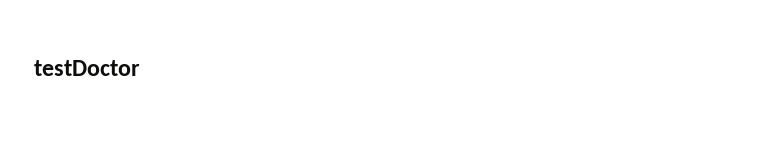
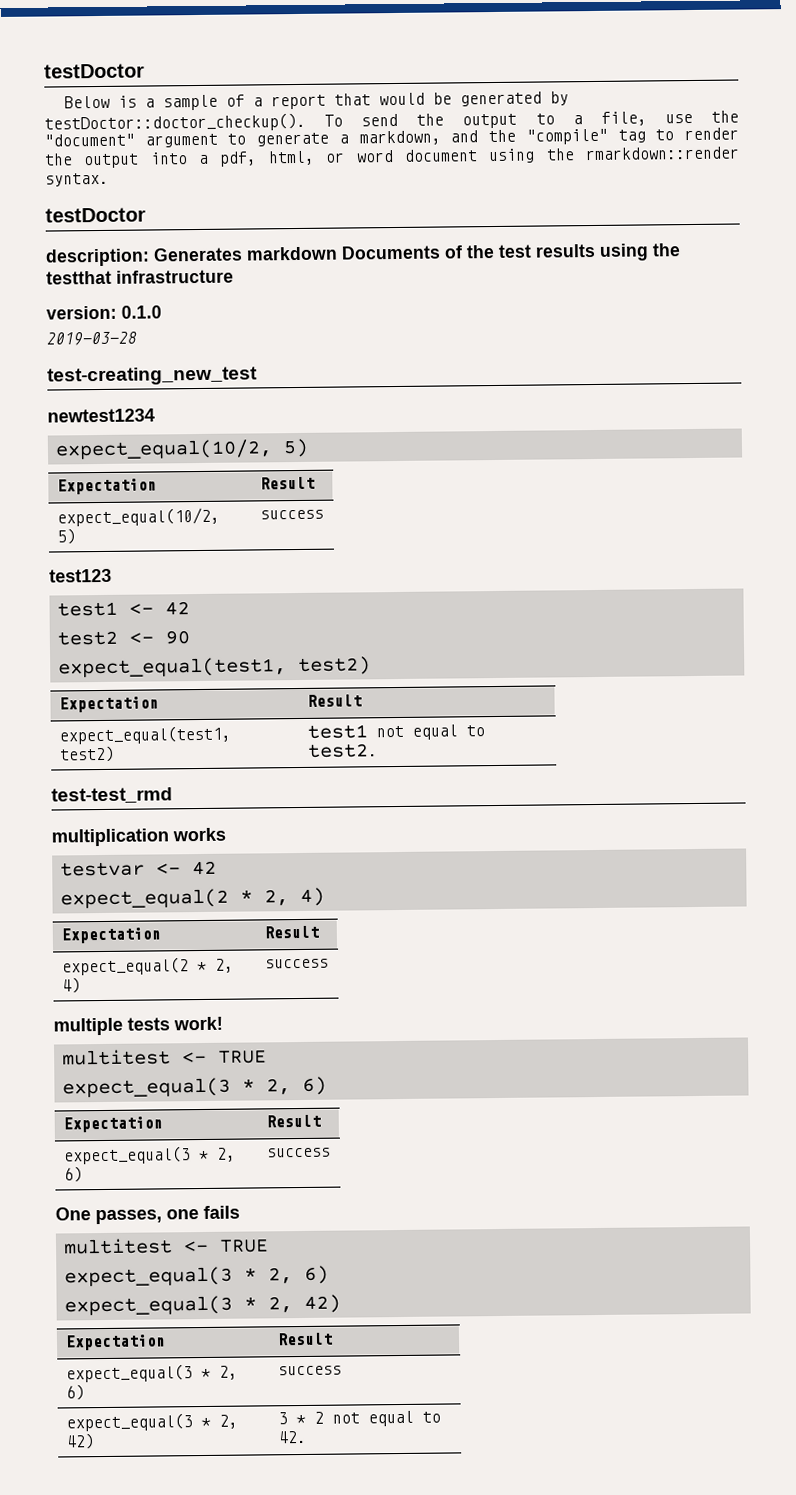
[34,60,140,76] testDoctor -> [44,63,145,79] [63,91,569,111] [44,110,739,133] [44,127,740,148] [44,146,741,169] [45,172,109,187] [45,207,146,223] [45,243,681,267] [46,269,234,285] [46,305,162,320] [46,331,137,346] [47,366,258,386] [47,408,155,423] [54,438,309,460] [56,478,157,495] [259,476,315,490] [56,507,220,527] [56,528,76,545] [259,509,324,520] [49,568,112,583] [56,601,190,617] [56,630,190,646] [57,656,371,678] [58,696,159,713] [306,694,362,707] [58,725,231,745] [58,745,115,763] [306,724,485,740] [306,743,378,758] [51,787,173,804] [51,827,226,847] [59,860,217,877] [59,887,325,909] [60,927,161,944] [263,925,319,939] [61,957,234,976] [61,977,81,994] [264,958,329,969] [53,1016,223,1036] [61,1049,267,1066] [61,1076,327,1098] [62,1116,163,1133] [265,1114,321,1128] [63,1146,236,1165] [63,1166,83,1183] [266,1147,331,1158] [55,1205,240,1225] [62,1238,269,1255] [63,1265,329,1287] [63,1294,341,1316] [64,1334,166,1351] [276,1332,333,1346] [65,1364,238,1383] [65,1384,85,1401] [277,1365,342,1376] [65,1413,238,1432] [65,1433,95,1450] [277,1410,441,1427] [277,1430,307,1444] testDoctor // Below is a sample of a report that would be generated by testDoctor::doctor_checkup(). To send the output to a file, use the "document" argument to generate a markdown, and the "compile" tag to render the output into a pdf, html, or word document using the rmarkdown::render syntax. // testDoctor // description: Generates markdown Documents of the test results using the testthat infrastructure // version: 0.1.0 // 2019-03-28 // test-creating_new_test // newtest1234 // expect_equal(10/2, 5) // Expectation | Result // expect_equal(10/2, 5) | success // test123 // test1 <- 42 // test2 <- 90 // expect_equal(test1, test2) // Expectation | Result // expect_equal(test1, test2) | test1 not equal to test2. // test-test_rmd // multiplication works // testvar <- 42 // expect_equal(2 * 2, 4) // Expectation | Result // expect_equal(2 * 2, 4) | success // multiple tests work! // multitest <- TRUE // expect_equal(3 * 2, 6) // Expectation | Result // expect_equal(3 * 2, 6) | success // One passes, one fails // multitest <- TRUE // expect_equal(3 * 2, 6) // expect_equal(3 * 2, 42) // Expectation | Result // expect_equal(3 * 2, 6) | success // expect_equal(3 * 2, 42) | 3 * 2 not equal to 42.

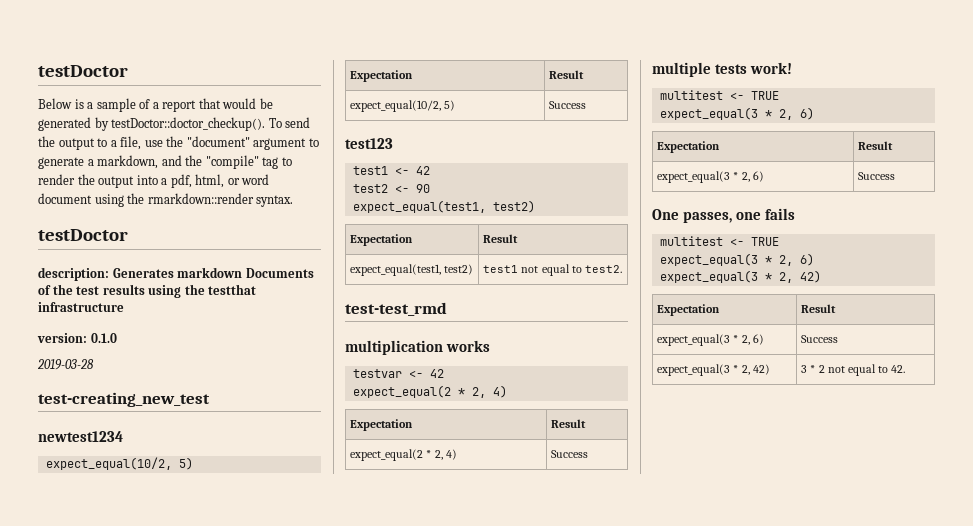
[259,509,324,520] success -> [549,101,587,109] Success
[264,958,329,969] success -> [551,450,589,458] Success
[266,1147,331,1158] success -> [858,172,896,180] Success
[277,1365,342,1376] success -> [801,335,839,343] Success

